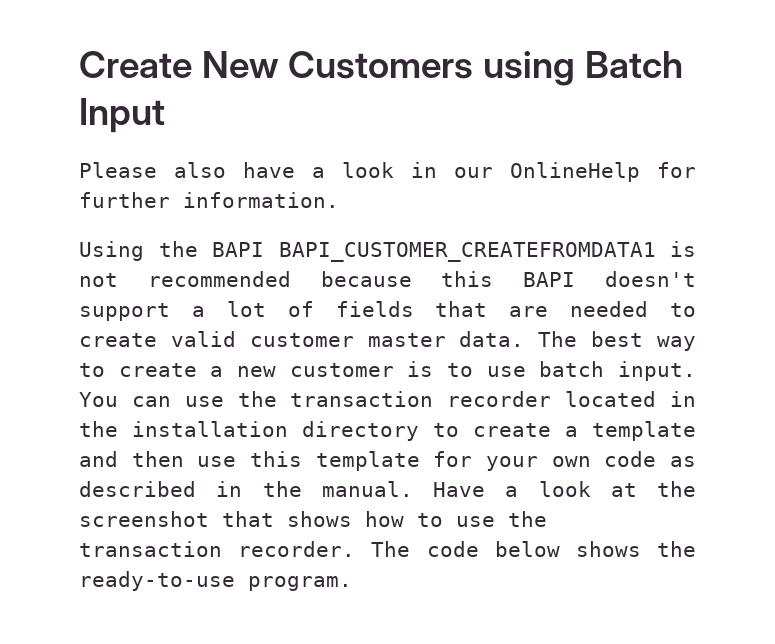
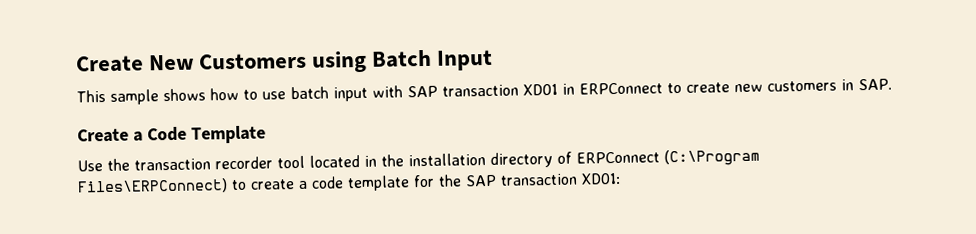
[79,162,696,182] [79,192,339,208] [79,241,696,262] [79,271,696,287] [79,301,696,321] [79,331,696,351] [79,361,696,381] [79,392,224,407] Please also have a look in our OnlineHelp for further information. // Using the BAPI BAPI_CUSTOMER_CREATEFROMDATA1 is not recommended because this BAPI doesn't support a lot of fields that are needed to create valid customer master data. The best way to create a new customer is to use batch input. You can use -> [76,78,892,105] [77,125,266,144] [77,160,103,172] This sample shows how to use batch input with SAP transaction XD01 in ERPConnect to create new customers in SAP. // Create a Code Template // Use
(552, 399) none -> [277,155,305,169] tool
[433,421,696,441] [79,451,696,471] [79,481,696,497] [79,511,547,527] [79,541,696,557] [79,571,352,591] to create a template and then use this template for your own code as described in the manual. Have a look at the screenshot that shows how to use the transaction recorder. The code below shows the ready-to-use program. -> [557,148,760,167] [77,172,621,195] of ERPConnect (C:\Program Files\ERPConnect) to create a code template for the SAP transaction XD01:

